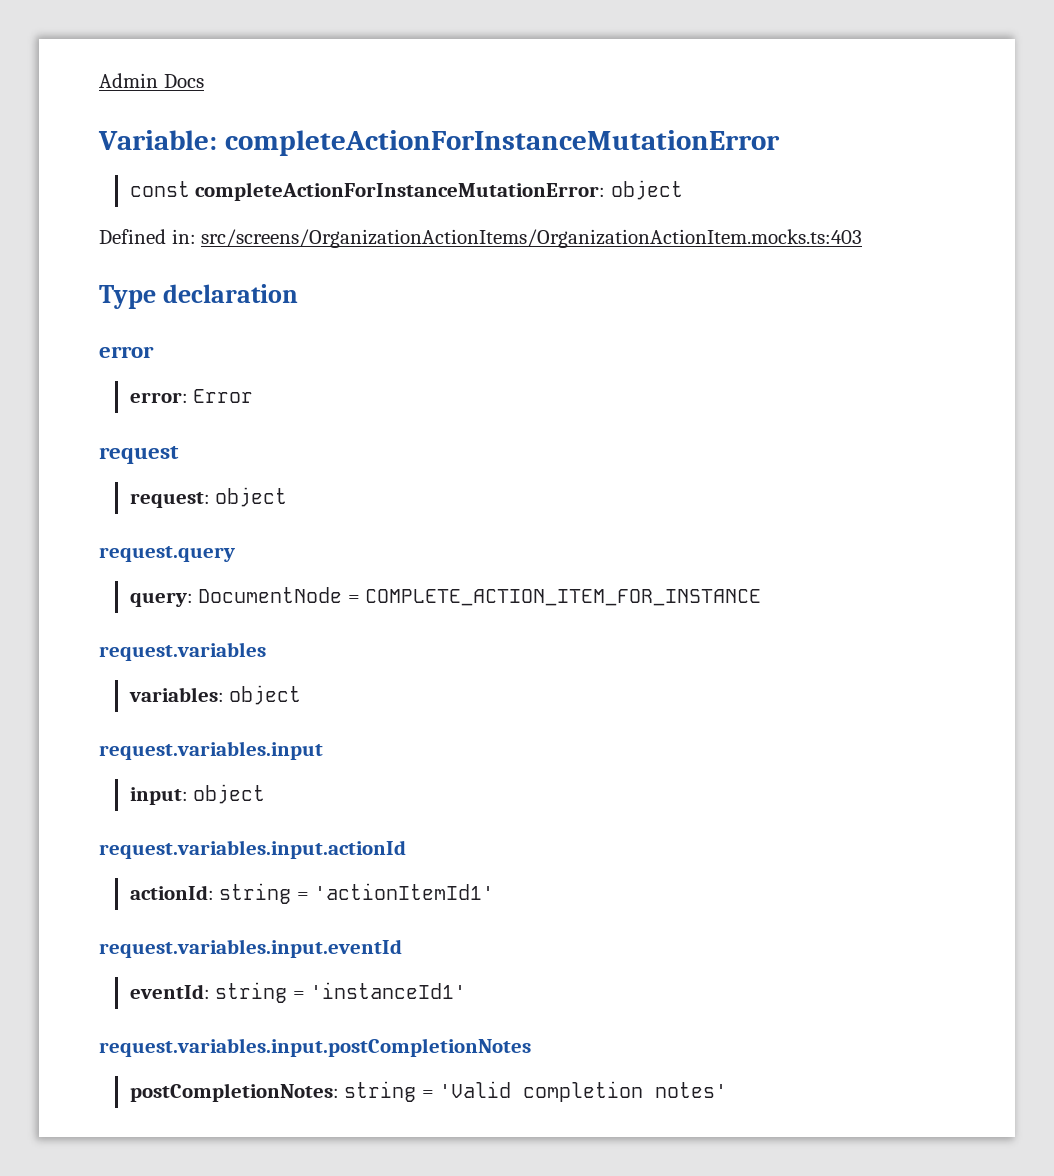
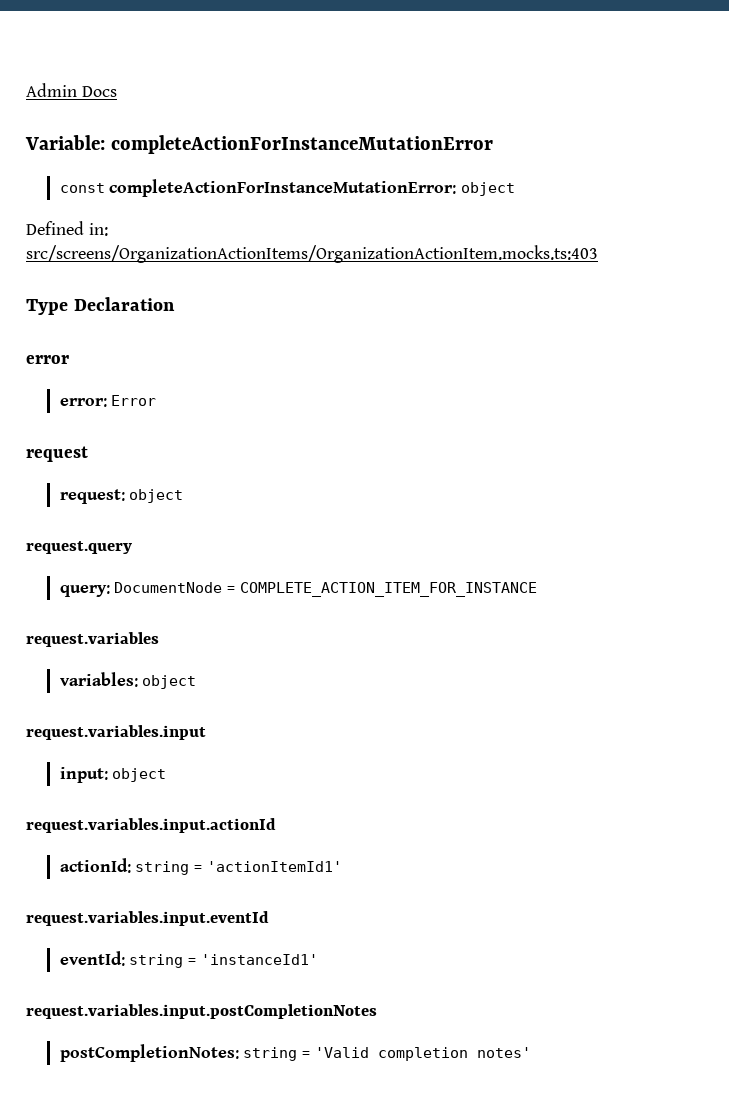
[162,284,298,303] declaration -> [73,297,175,311] Declaration

